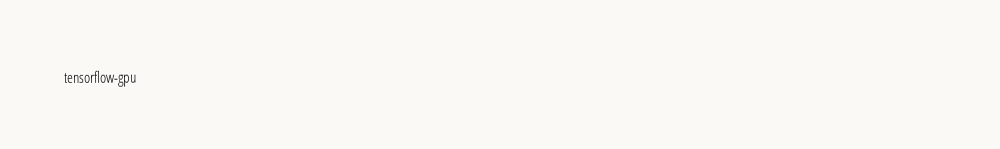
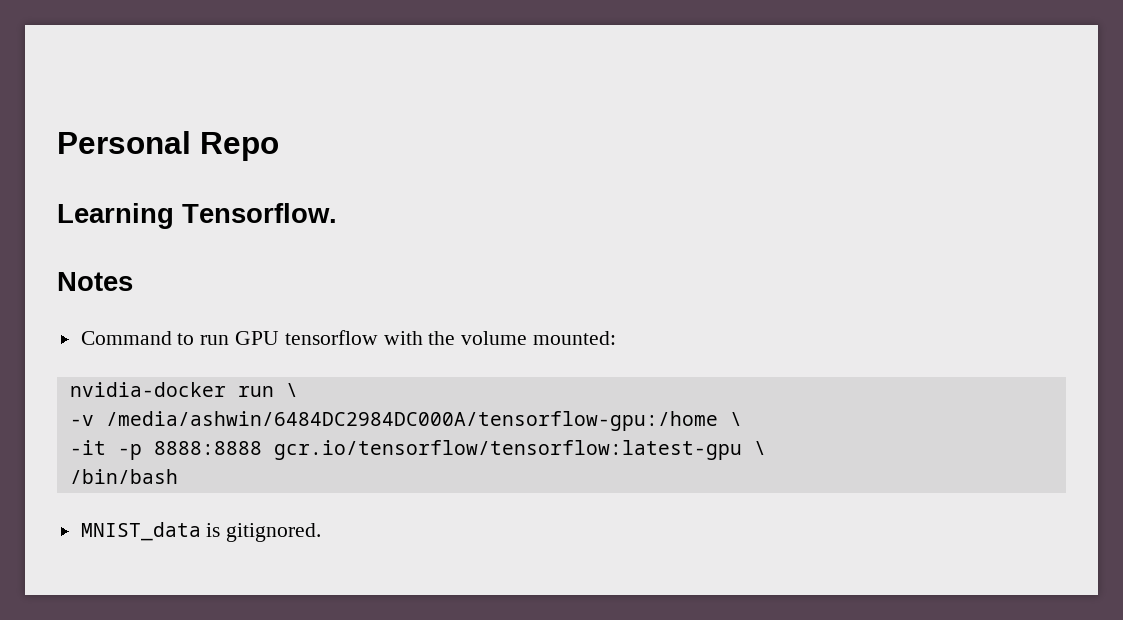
[63,70,137,87] tensorflow-gpu -> [57,131,279,161] [57,203,337,229] [57,272,133,291] [80,330,617,345] [69,382,298,397] [69,411,742,431] [69,440,766,460] [69,469,178,484] [80,522,322,542] Personal Repo // Learning Tensorflow. // Notes // Command to run GPU tensorflow with the volume mounted: // nvidia-docker run \ // -v /media/ashwin/6484DC2984DC000A/tensorflow-gpu:/home \ // -it -p 8888:8888 gcr.io/tensorflow/tensorflow:latest-gpu \ // /bin/bash // MNIST_data is gitignored.

